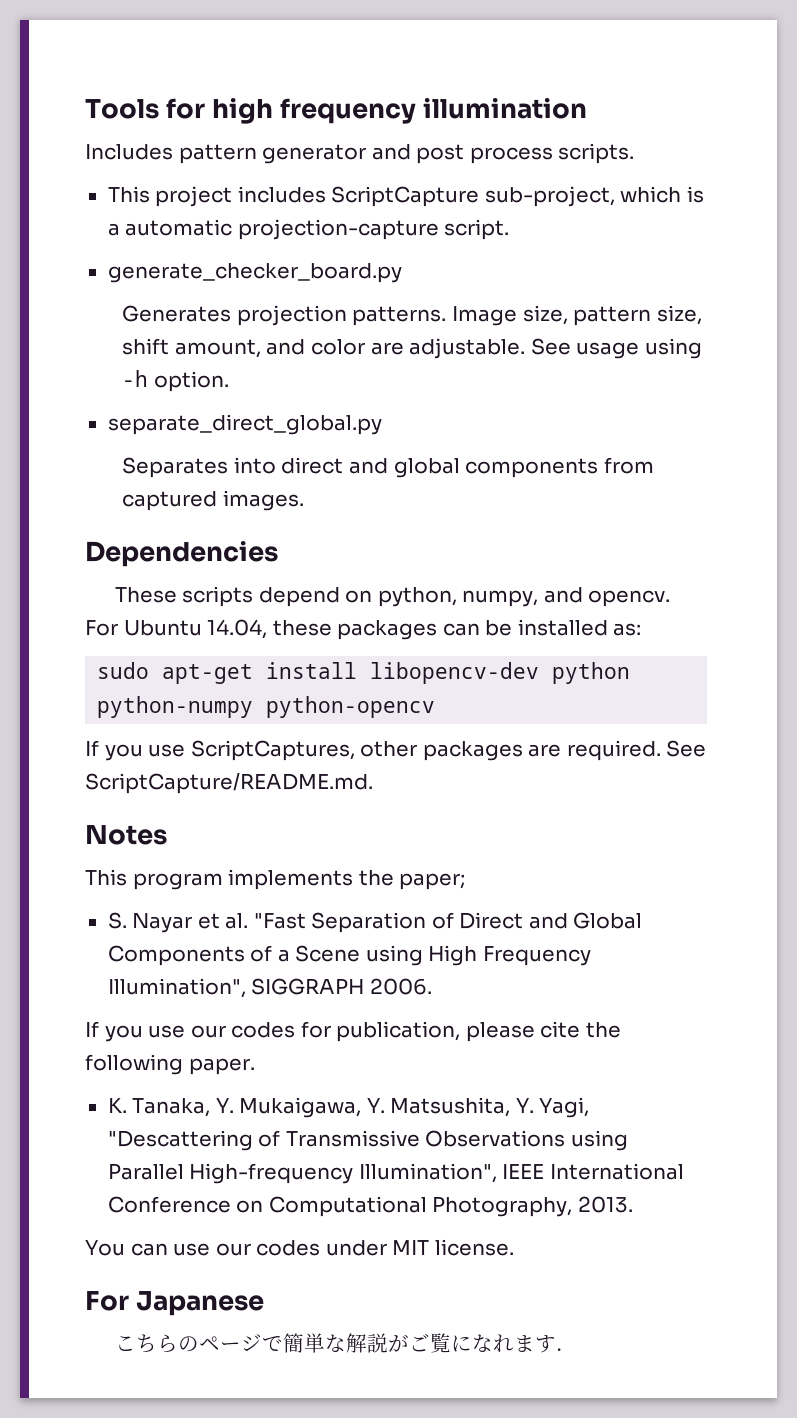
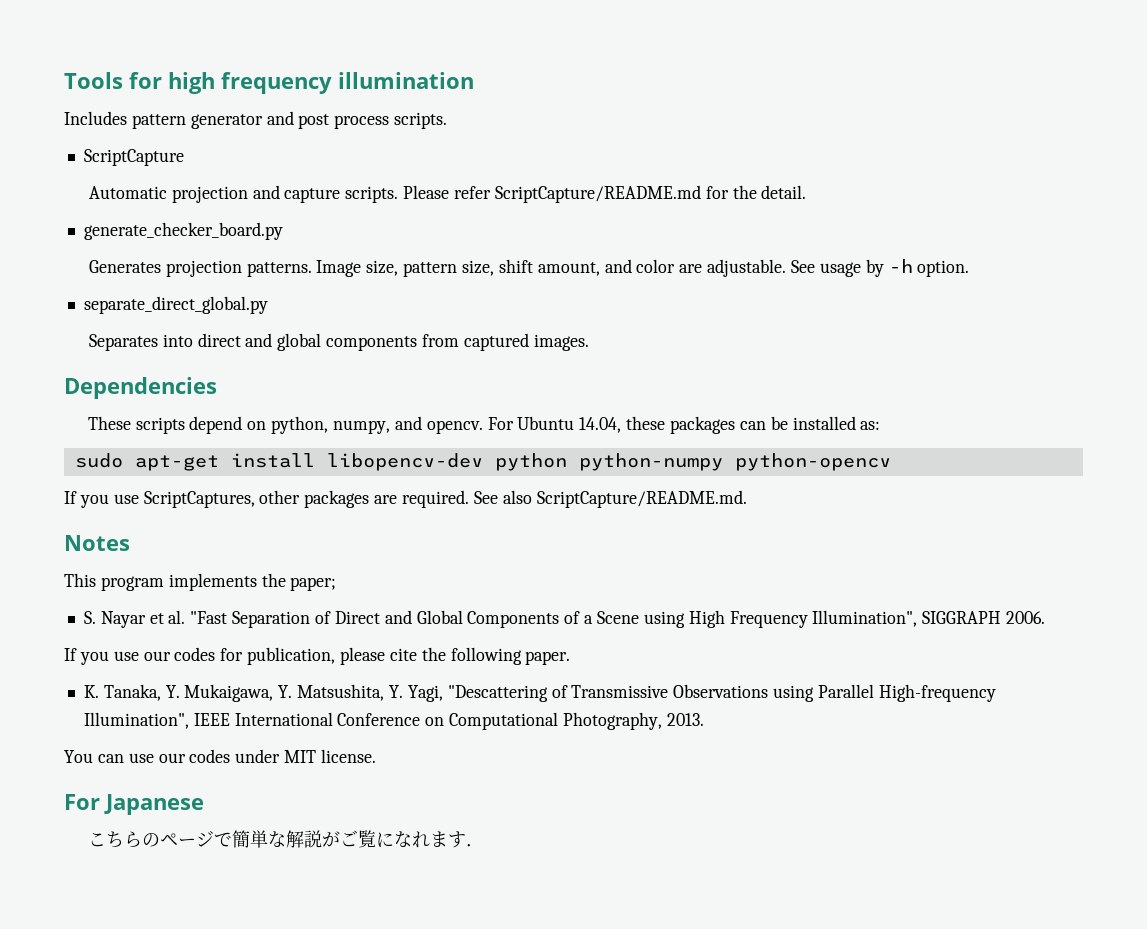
[107,186,704,207] [107,219,510,240] This project includes ScriptCapture sub-project, which is a automatic projection-capture script. -> [83,149,184,166] [88,185,807,203] ScriptCapture // Automatic projection and capture scripts. Please refer ScriptCapture/README.md for the detail.
[644,338,702,359] using -> [865,259,884,277] by
(707, 748) none -> [502,490,532,504] also

